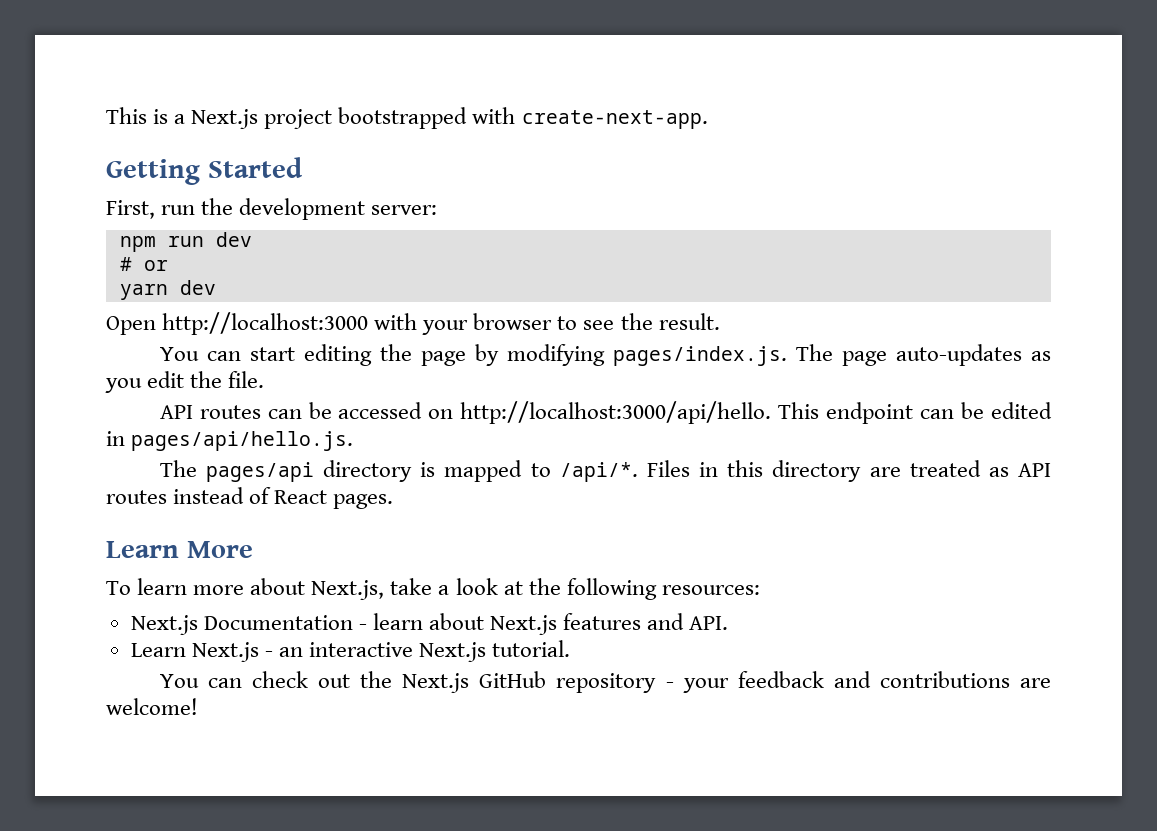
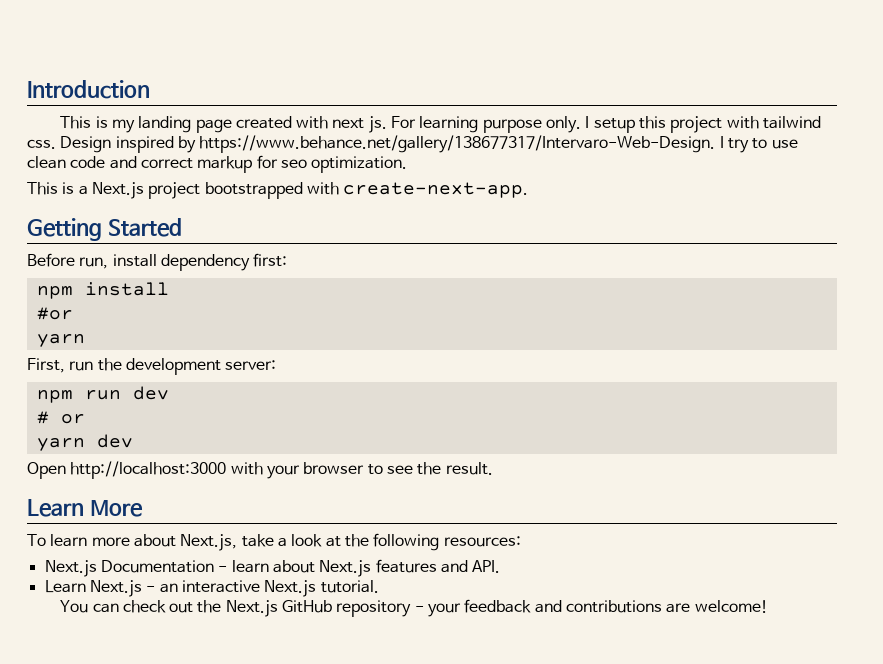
(106, 115) none -> [27,80,150,99] [60,116,821,133] [27,135,798,153] [27,155,408,173] Introduction // This is my landing page created with next js. For learning purpose only. I setup this project with tailwind css. Design inspired by https://www.behance.net/gallery/138677317/Intervaro-Web-Design. I try to use clean code and correct markup for seo optimization. //
(303, 167) none -> [27,253,288,271] [36,282,169,299] [36,307,73,320] [36,334,85,347] // Before run, install dependency first: // npm install // #or // yarn
[159,344,1051,366] [105,371,265,393] [159,401,1052,424] [106,431,354,451] [159,460,1051,482] [106,487,394,509] // You can start editing the page by modifying pages/index.js. The page auto-updates as you edit the file. // API routes can be accessed on http://localhost:3000/api/hello. This endpoint can be edited in pages/api/hello.js. // The pages/api directory is mapped to /api/*. Files in this directory are treated as API routes instead of React pages. -> (493, 468) none

